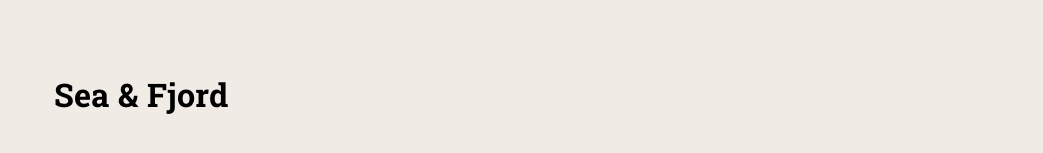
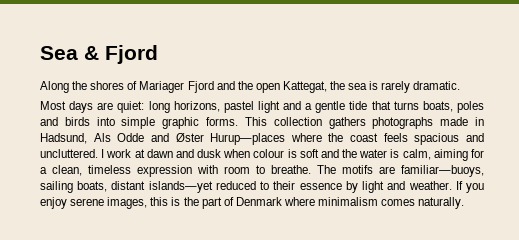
(228, 98) none -> [40,81,461,93] [40,101,484,113] [40,117,484,129] [40,133,484,145] [40,149,485,161] [40,165,484,177] [40,181,484,193] [40,197,465,209] // Along the shores of Mariager Fjord and the open Kattegat, the sea is rarely dramatic. // Most days are quiet: long horizons, pastel light and a gentle tide that turns boats, poles and birds into simple graphic forms. This collection gathers photographs made in Hadsund, Als Odde and Øster Hurup—places where the coast feels spacious and uncluttered. I work at dawn and dusk when colour is soft and the water is calm, aiming for a clean, timeless expression with room to breathe. The motifs are familiar—buoys, sailing boats, distant islands—yet reduced to their essence by light and weather. If you enjoy serene images, this is the part of Denmark where minimalism comes naturally.

